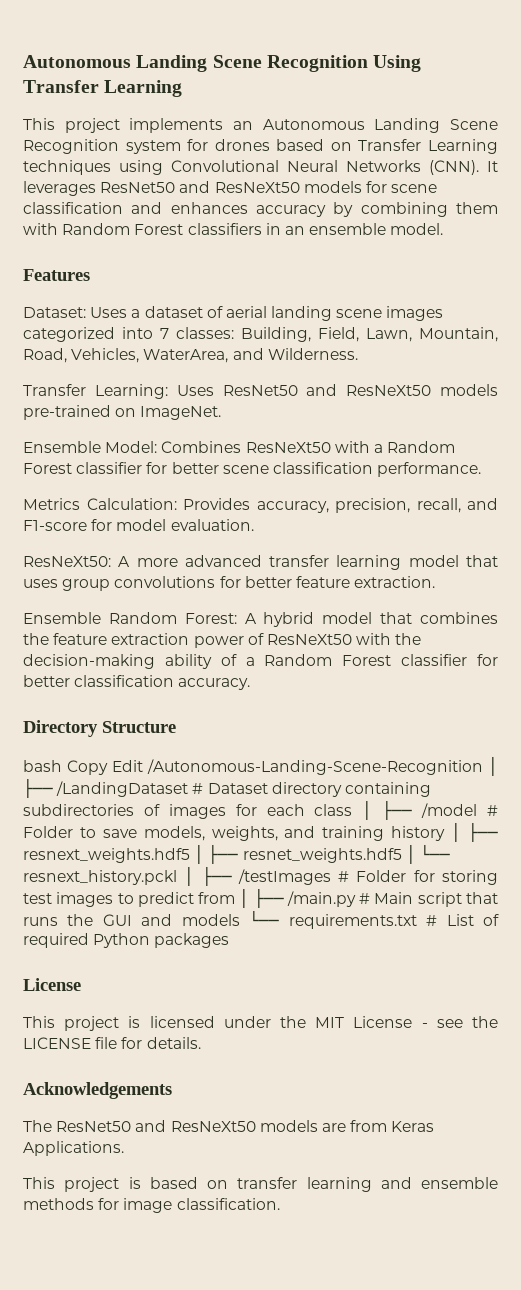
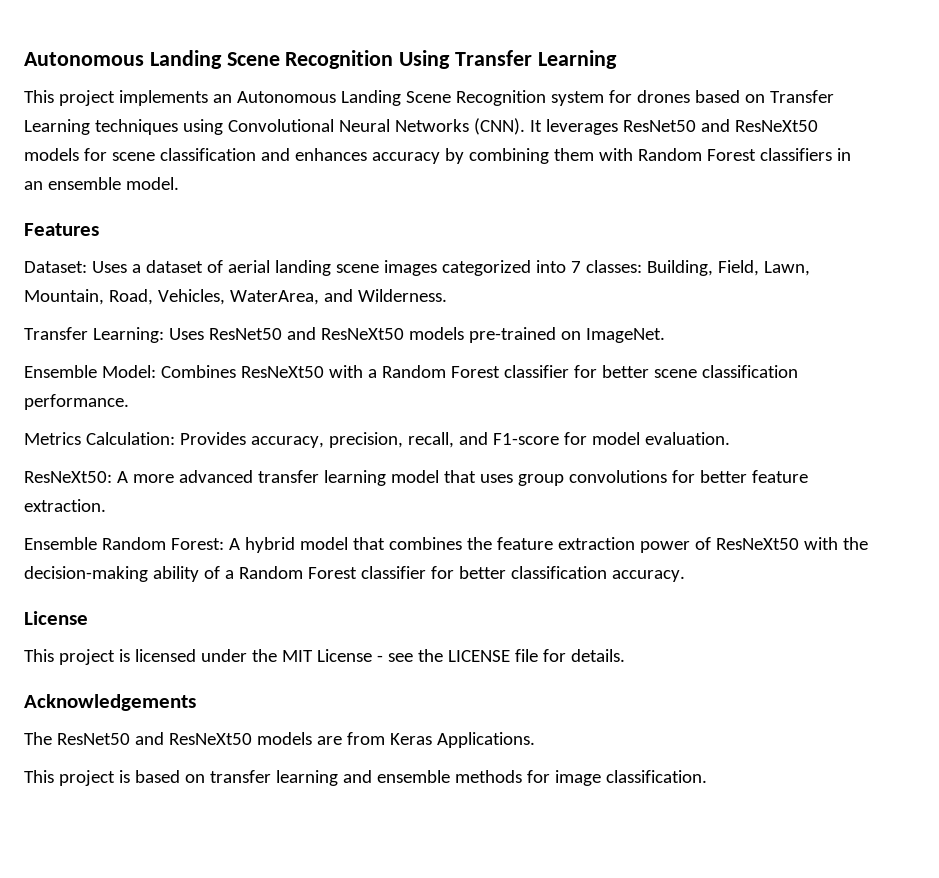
[23,720,176,737] [23,756,498,776] [23,778,431,798] [23,800,499,820] [23,822,499,842] [23,844,450,864] [23,866,498,886] [23,888,498,908] [23,910,500,929] [23,933,230,948] // Directory Structure // bash Copy Edit /Autonomous-Landing-Scene-Recognition │ ├── /LandingDataset # Dataset directory containing subdirectories of images for each class │ ├── /model # Folder to save models, weights, and training history │ ├── resnext_weights.hdf5 │ ├── resnet_weights.hdf5 │ └── resnext_history.pckl │ ├── /testImages # Folder for storing test images to predict from │ ├── /main.py # Main script that runs the GUI and models └── requirements.txt # List of required Python packages -> (685, 576) none

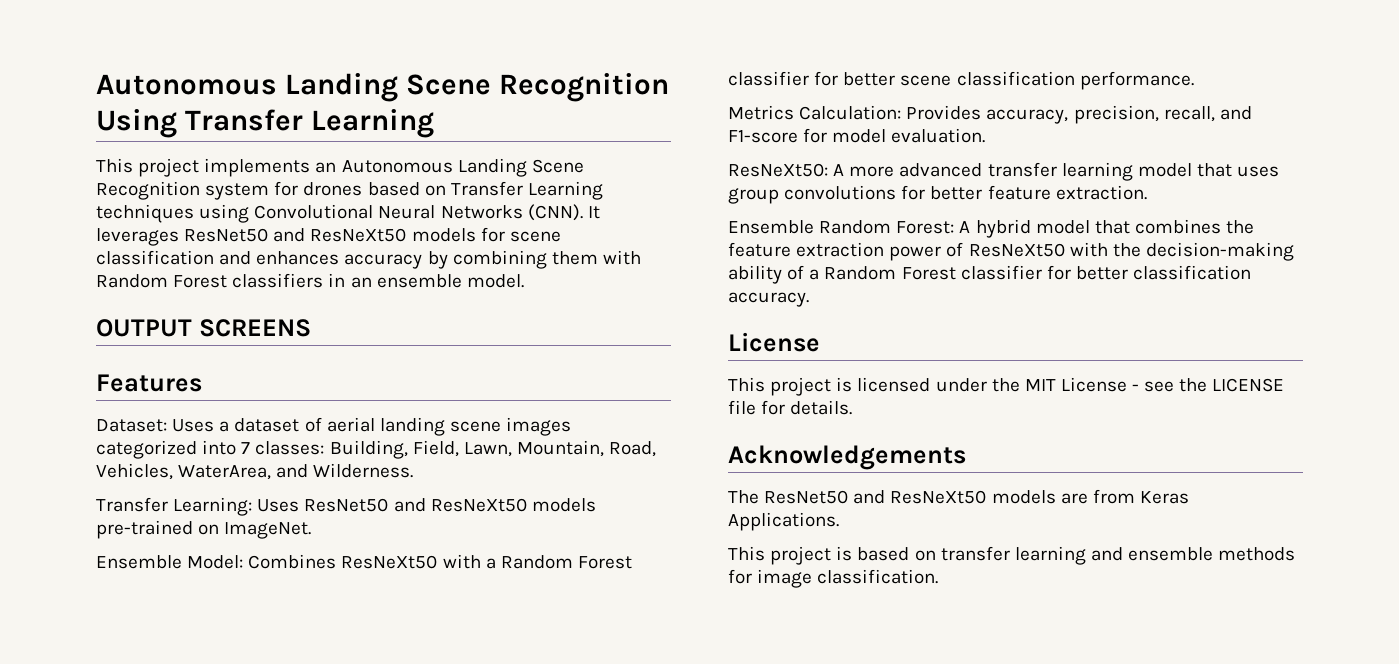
(179, 183) none -> [96,319,311,337] // OUTPUT SCREENS

